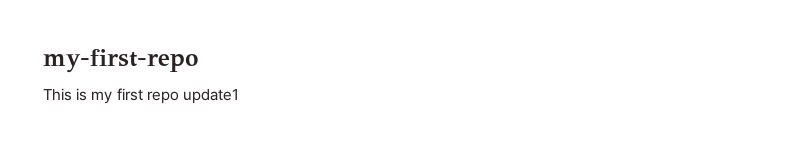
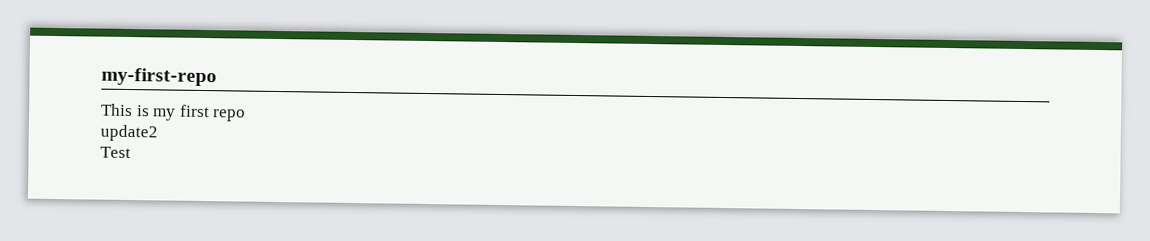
[182,89,239,104] update1 -> [100,124,158,142] [100,146,131,159] // update2 // Test

